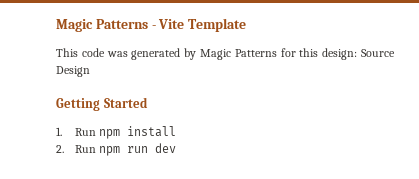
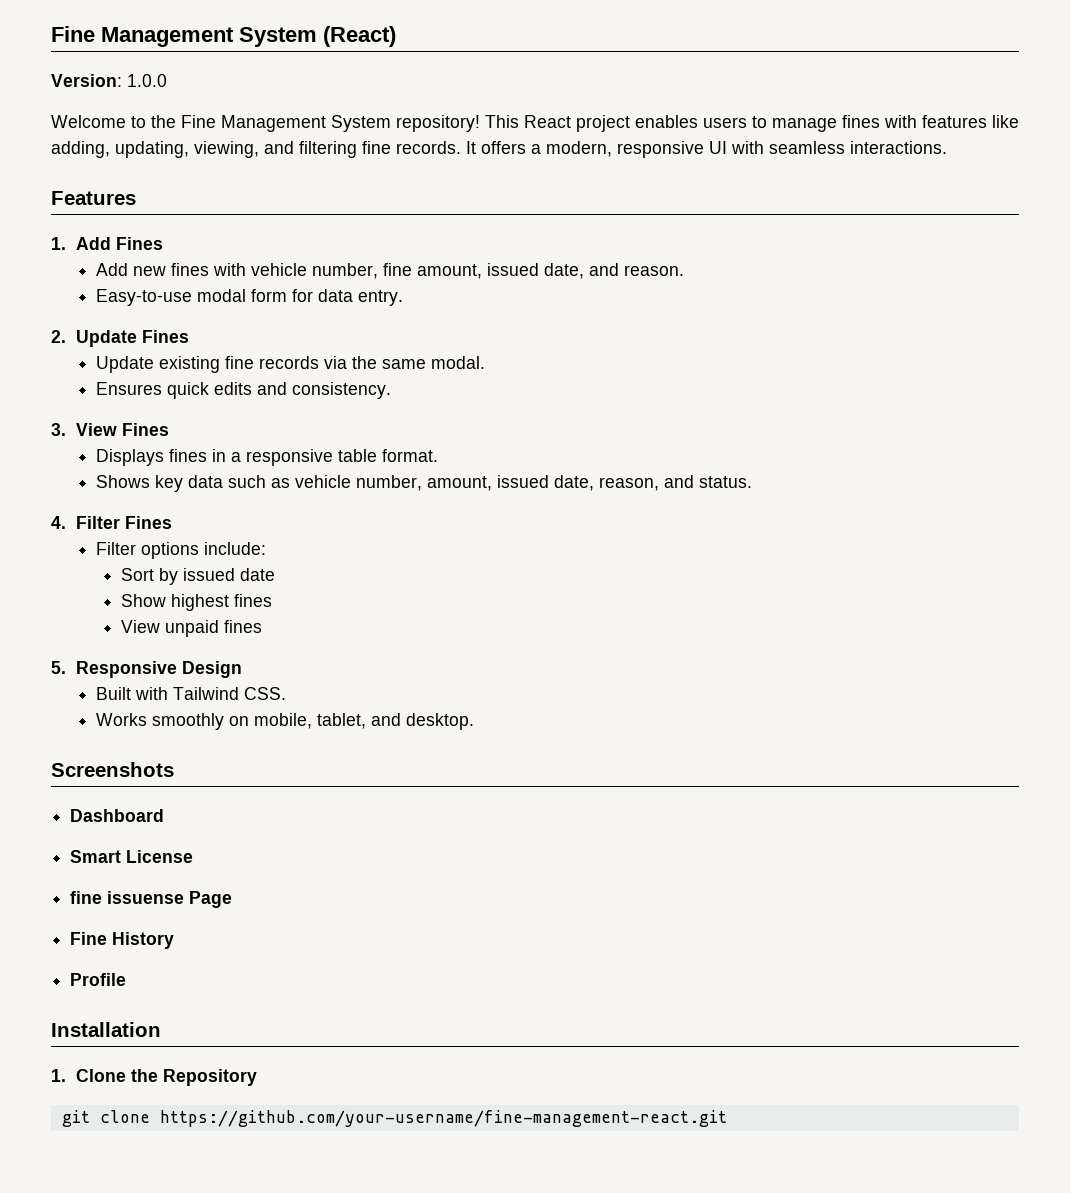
[56,18,247,32] [56,48,395,60] [56,66,90,77] [56,97,148,111] [56,126,177,139] [56,143,177,156] Magic Patterns - Vite Template // This code was generated by Magic Patterns for this design: Source Design // Getting Started // 1. Run npm install // 2. Run npm run dev -> [51,26,396,47] [51,74,167,87] [51,115,1019,132] [51,141,947,158] [51,191,136,205] [51,237,164,250] [95,263,684,279] [95,289,403,306] [51,330,190,347] [95,356,485,373] [95,382,391,399] [51,423,170,436] [95,449,438,466] [95,475,752,492] [51,516,173,529] [95,542,266,559] [121,568,276,585] [121,594,273,611] [121,620,263,637] [51,661,243,678] [95,687,286,700] [95,713,474,730] [51,762,174,777] [70,809,165,822] [70,850,194,863] [70,891,233,908] [70,932,175,949] [70,973,127,986] [51,1022,161,1037] [51,1069,258,1086] [61,1110,727,1127] Fine Management System (React) // Version: 1.0.0 // Welcome to the Fine Management System repository! This React project enables users to manage fines with features like adding, updating, viewing, and filtering fine records. It offers a modern, responsive UI with seamless interactions. // Features // 1. Add Fines // Add new fines with vehicle number, fine amount, issued date, and reason. // Easy-to-use modal form for data entry. // 2. Update Fines // Update existing fine records via the same modal. // Ensures quick edits and consistency. // 3. View Fines // Displays fines in a responsive table format. // Shows key data such as vehicle number, amount, issued date, reason, and status. // 4. Filter Fines // Filter options include: // Sort by issued date // Show highest fines // View unpaid fines // 5. Responsive Design // Built with Tailwind CSS. // Works smoothly on mobile, tablet, and desktop. // Screenshots // Dashboard // Smart License // fine issuense Page // Fine History // Profile // Installation // 1. Clone the Repository // git clone https://github.com/your-username/fine-management-react.git

